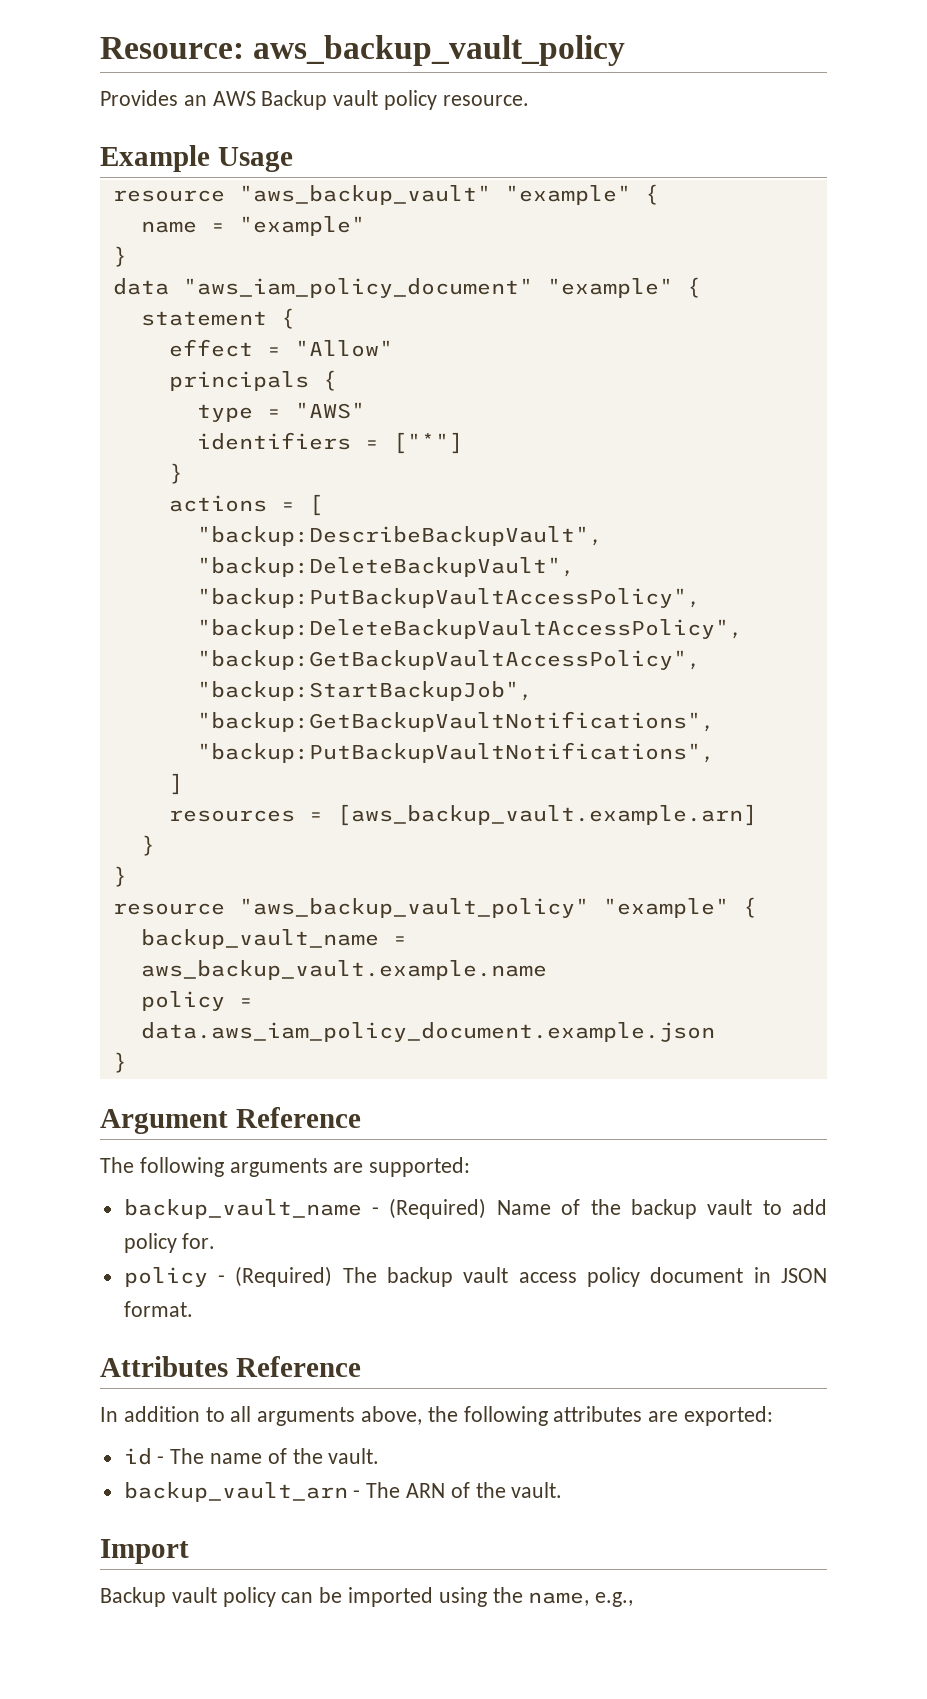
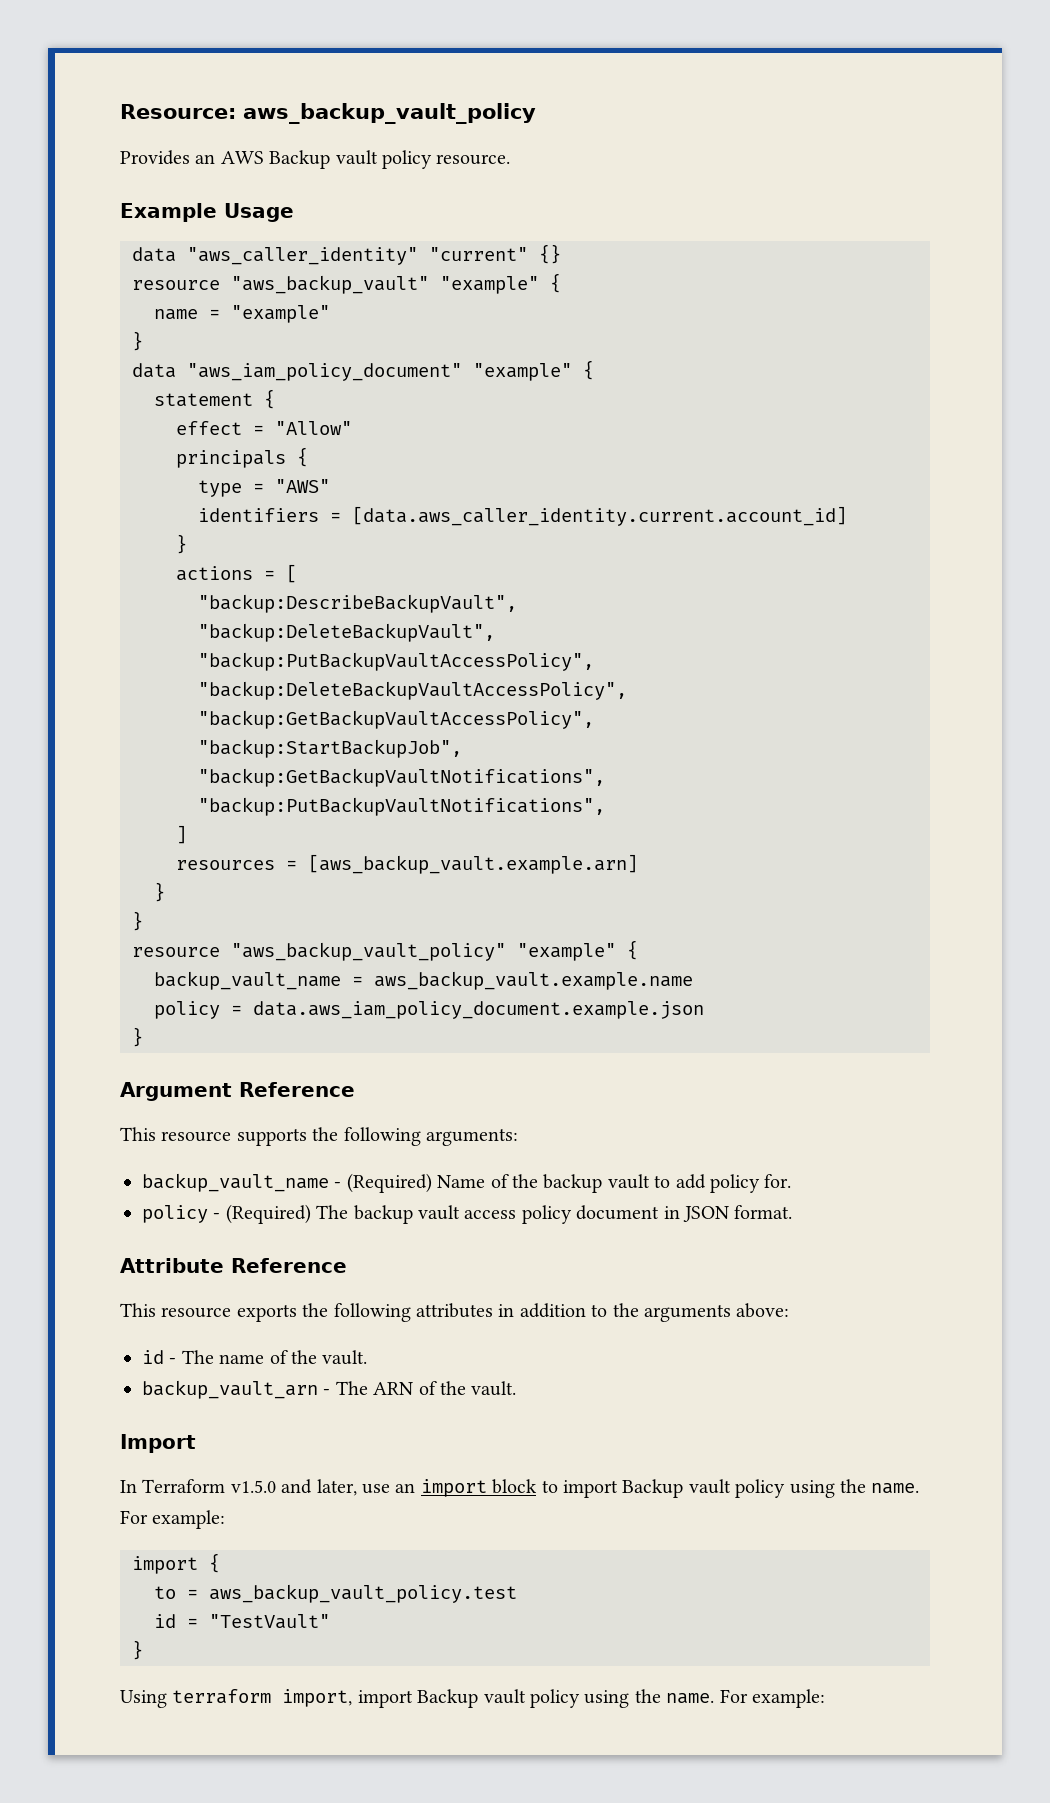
(293, 159) none -> [132,244,561,265] // data "aws_caller_identity" "current" {}
[392,432,463,454] ["*"] -> [352,506,847,526] [data.aws_caller_identity.current.account_id]
[100,1157,471,1177] The following arguments are supported: -> [120,1127,518,1146] This resource supports the following arguments:
[100,1356,361,1377] [100,1406,774,1426] Attributes Reference // In addition to all arguments above, the following attributes are exported: -> [120,1258,347,1273] [120,1303,790,1322] Attribute Reference // This resource exports the following attributes in addition to the arguments above:
[100,1587,634,1607] Backup vault policy can be imported using the name, e.g., -> [120,1479,920,1498] [120,1510,226,1529] [132,1553,220,1574] [154,1584,517,1603] [154,1614,330,1629] [132,1640,143,1660] [120,1689,825,1708] In Terraform v1.5.0 and later, use an import block to import Backup vault policy using the name. For example: // import { // to = aws_backup_vault_policy.test // id = "TestVault" // } // Using terraform import, import Backup vault policy using the name. For example:

